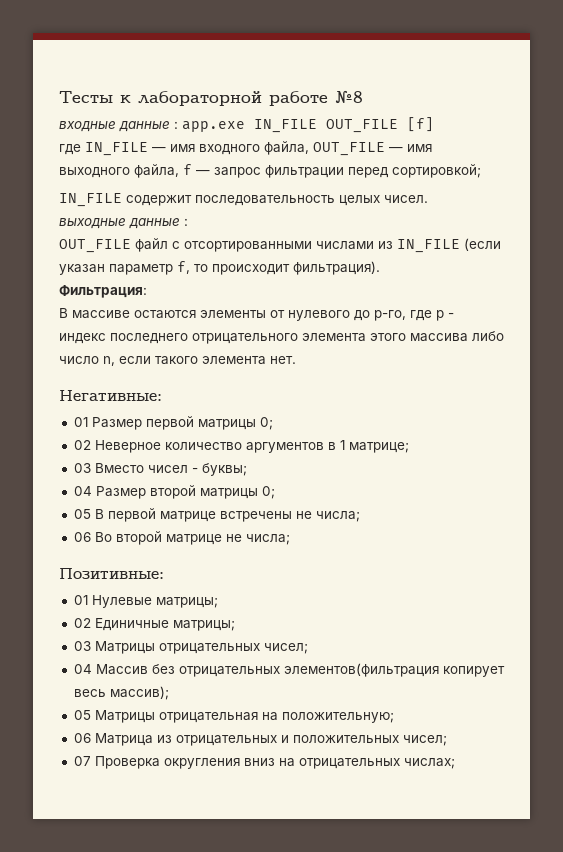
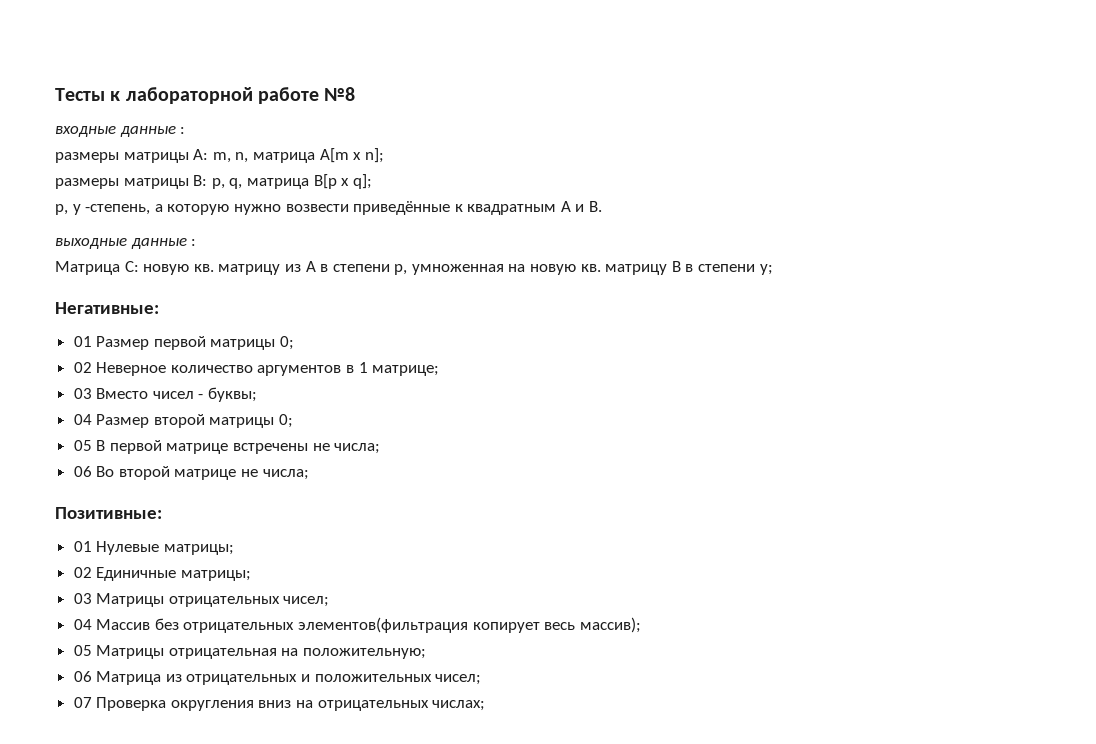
[182,117,434,133] [59,141,432,156] [59,164,481,178] [59,193,428,207] [59,218,188,229] [59,238,501,253] [59,261,380,275] [59,285,147,298] [59,308,454,321] [59,331,504,344] [59,356,296,366] app.exe IN_FILE OUT_FILE [f] // где IN_FILE — имя входного файла, OUT_FILE — имя выходного файла, f — запрос фильтрации перед сортировкой; // IN_FILE содержит последовательность целых чисел. // выходные данные : // OUT_FILE файл с отсортированными числами из IN_FILE (если указан параметр f, то происходит фильтрация). // Фильтрация: // В массиве остаются элементы от нулевого до p-го, где p - индекс последнего отрицательного элемента этого массива либо число n, если такого элемента нет. -> [55,148,384,163] [55,174,372,189] [55,201,603,215] [55,238,197,249] [55,261,773,275] // размеры матрицы A: m, n, матрица A[m x n]; // размеры матрицы B: p, q, матрица B[p x q]; // p, y -степень, а которую нужно возвести приведённые к квадратным A и B. // выходные данные : // Матрица C: новую кв. матрицу из А в степени p, умноженная на новую кв. матрицу B в степени y;

